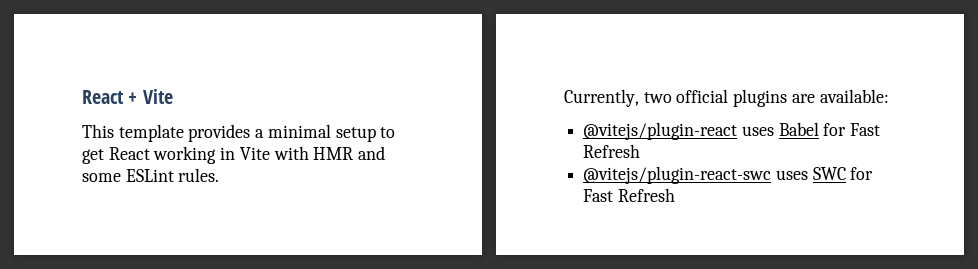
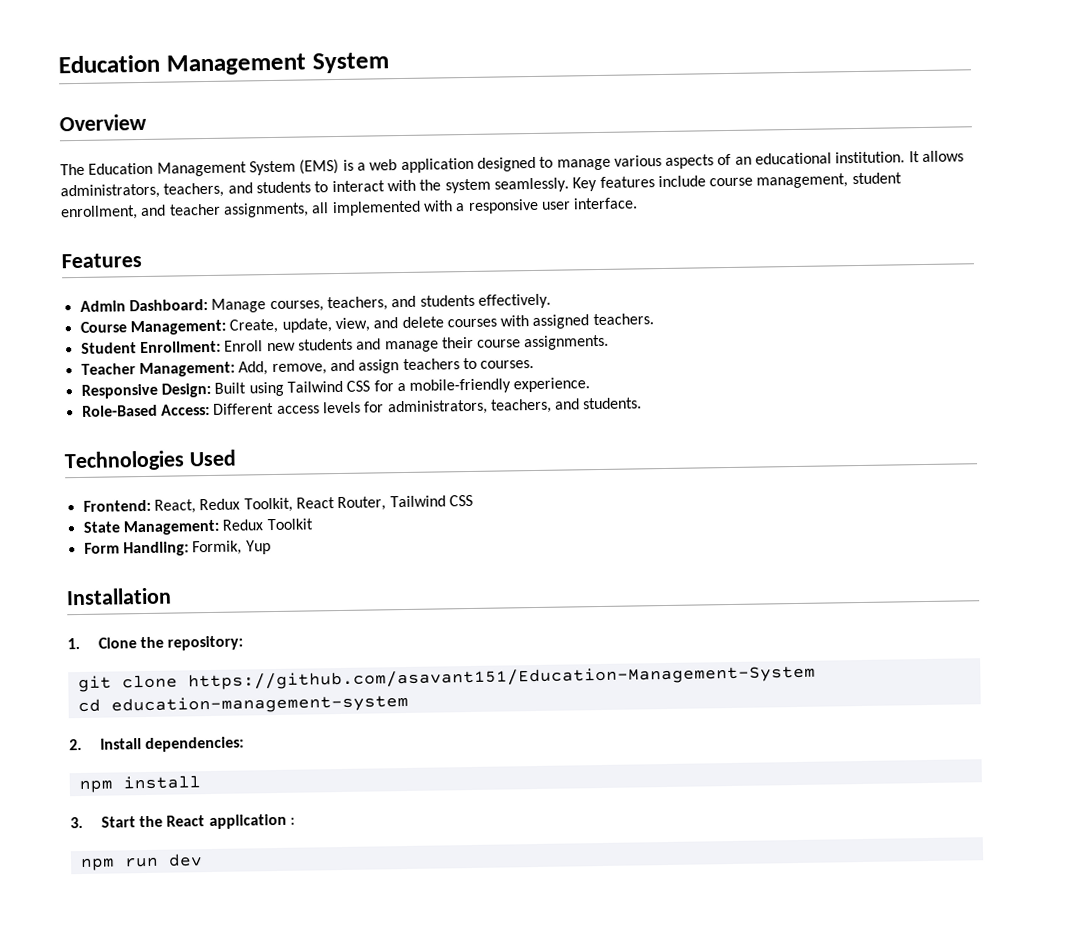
[82,89,173,104] [82,124,396,142] [82,146,386,164] [82,168,220,182] [564,89,889,107] [583,122,881,140] [583,144,641,158] [583,166,874,184] [583,188,675,202] React + Vite // This template provides a minimal setup to get React working in Vite with HMR and some ESLint rules. // Currently, two official plugins are available: // @vitejs/plugin-react uses Babel for Fast Refresh // @vitejs/plugin-react-swc uses SWC for Fast Refresh -> [58,52,389,76] [59,113,147,132] [60,150,965,177] [60,172,902,200] [60,197,639,221] [61,253,142,269] [79,293,551,313] [79,313,654,336] [80,334,610,354] [80,357,535,378] [80,377,591,399] [81,397,643,417] [64,449,236,472] [82,494,473,514] [82,518,313,536] [83,540,271,557] [66,587,172,606] [67,635,244,651] [77,664,816,693] [77,693,409,715] [69,736,245,753] [78,775,201,794] [70,813,296,830] [79,853,203,872] Education Management System // Overview // The Education Management System (EMS) is a web application designed to manage various aspects of an educational institution. It allows administrators, teachers, and students to interact with the system seamlessly. Key features include course management, student enrollment, and teacher assignments, all implemented with a responsive user interface. // Features // Admin Dashboard: Manage courses, teachers, and students effectively. // Course Management: Create, update, view, and delete courses with assigned teachers. // Student Enrollment: Enroll new students and manage their course assignments. // Teacher Management: Add, remove, and assign teachers to courses. // Responsive Design: Built using Tailwind CSS for a mobile-friendly experience. // Role-Based Access: Different access levels for administrators, teachers, and students. // Technologies Used // Frontend: React, Redux Toolkit, React Router, Tailwind CSS // State Management: Redux Toolkit // Form Handling: Formik, Yup // Installation // 1. Clone the repository: // git clone https://github.com/asavant151/Education-Management-System // cd education-management-system // 2. Install dependencies: // npm install // 3. Start the React application : // npm run dev

